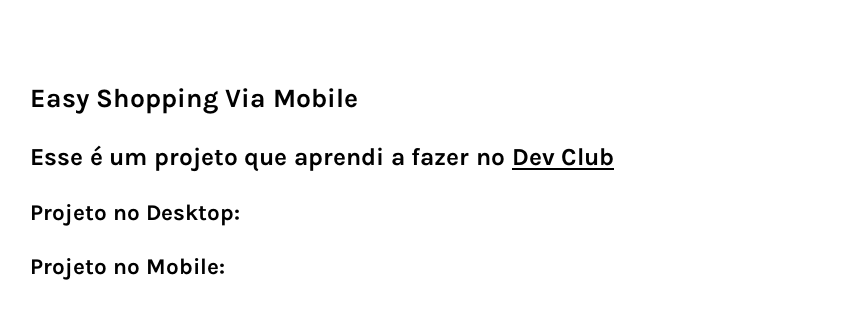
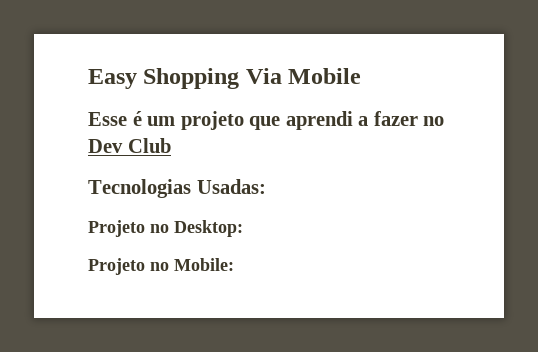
(615, 157) none -> [88,179,266,198] // Tecnologias Usadas:

